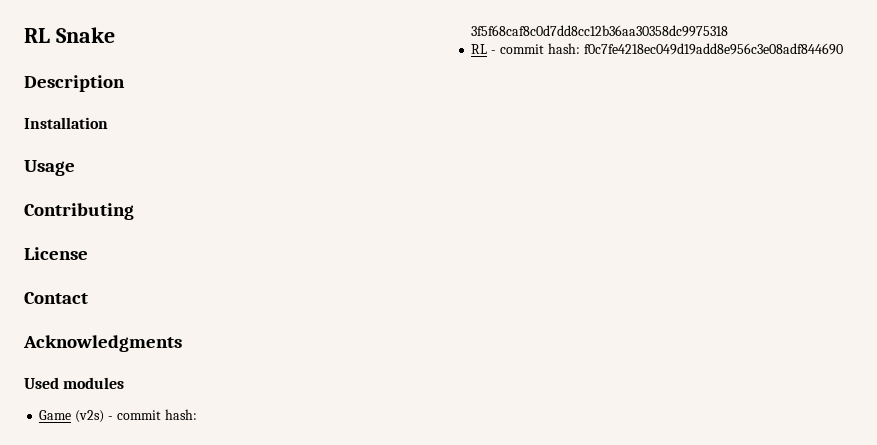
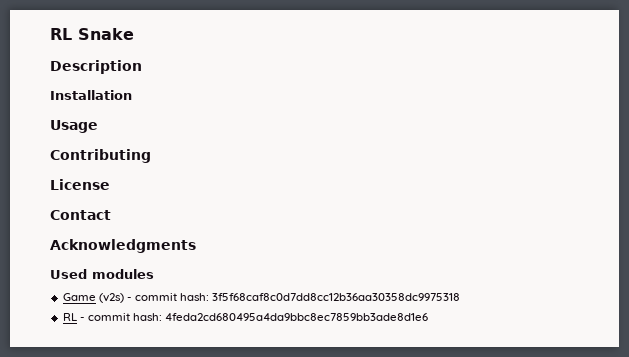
[583,43,843,55] f0c7fe4218ec049d19add8e956c3e08adf844690 -> [165,313,429,321] 4feda2cd680495a4da9bbc8ec7859bb3ade8d1e6

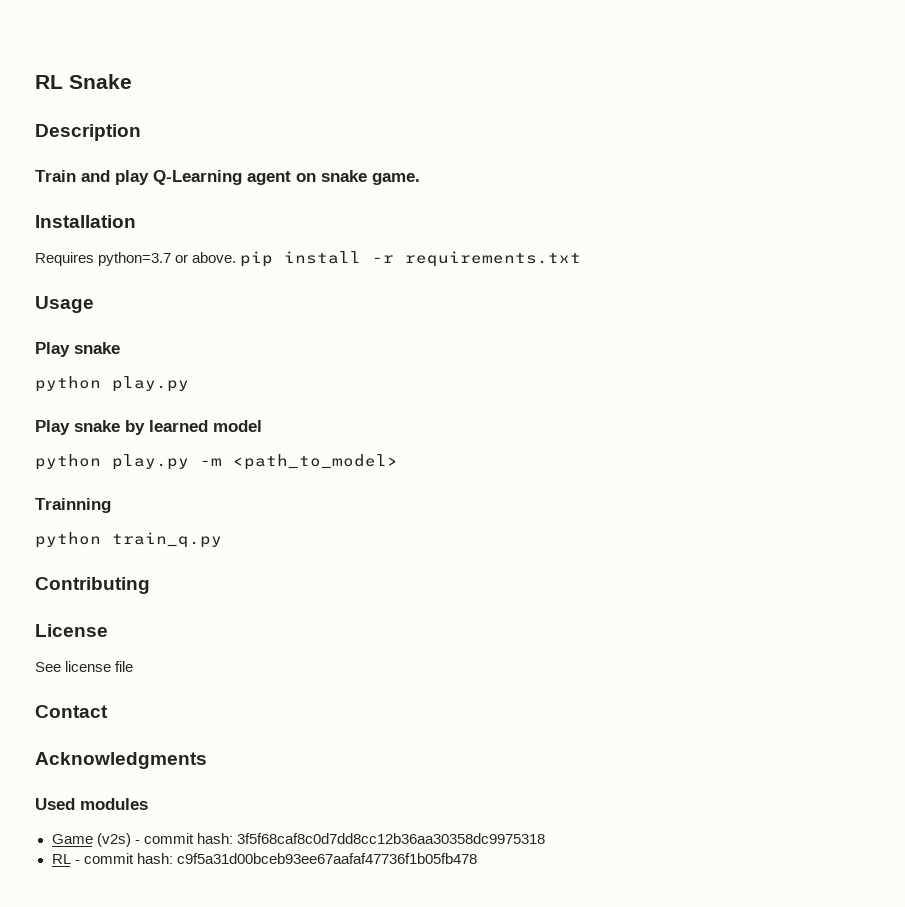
[50,90,132,100] [50,120,98,133] Installation // Usage -> [35,170,420,185] [35,215,136,228] [35,251,582,267] [35,296,94,313] [35,342,120,357] [35,376,189,392] [35,420,262,435] [35,454,398,470] [35,498,111,513] [35,532,222,548] Train and play Q-Learning agent on snake game. // Installation // Requires python=3.7 or above. pip install -r requirements.txt // Usage // Play snake // python play.py // Play snake by learned model // python play.py -m <path_to_model> // Trainning // python train_q.py
(110, 184) none -> [35,661,134,672] // See license file
[165,313,429,321] 4feda2cd680495a4da9bbc8ec7859bb3ade8d1e6 -> [176,853,477,864] c9f5a31d00bceb93ee67aafaf47736f1b05fb478

